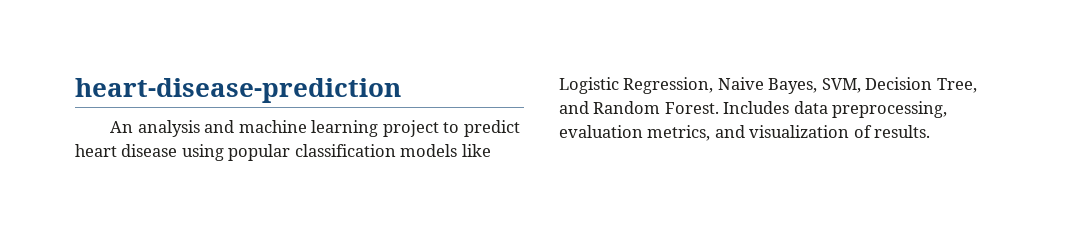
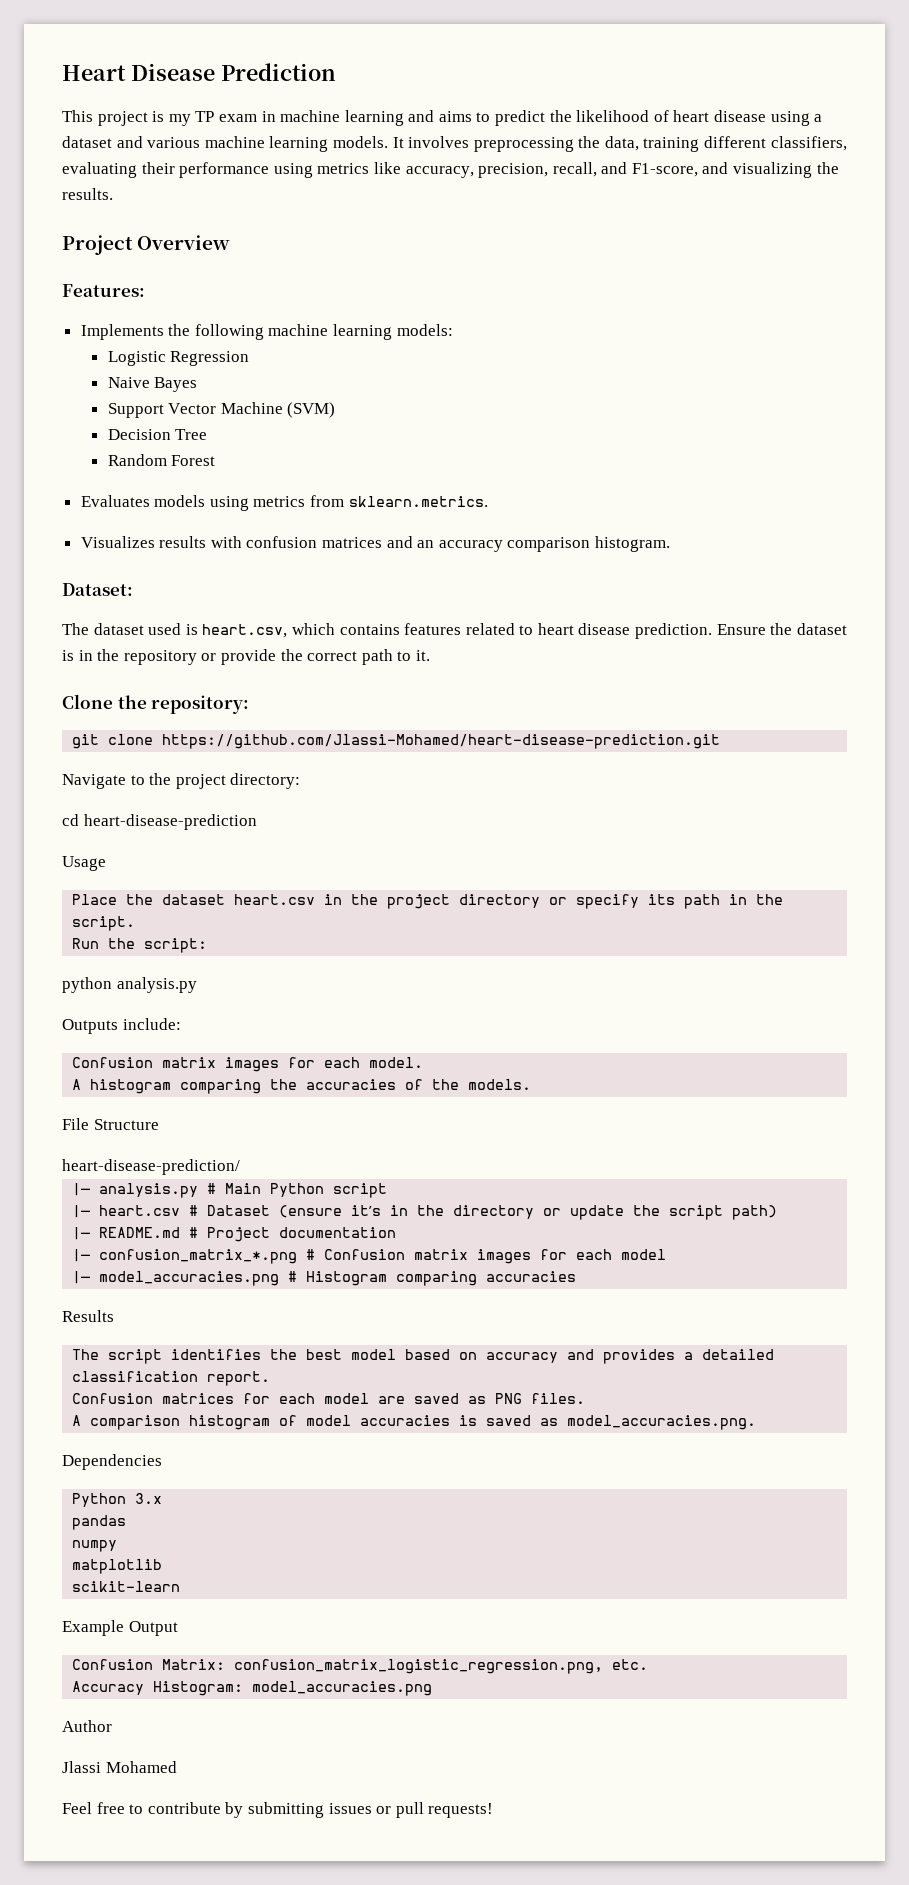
[75,78,401,103] [110,120,520,137] [75,144,491,161] [559,77,977,94] [559,101,948,118] [559,125,931,141] heart-disease-prediction // An analysis and machine learning project to predict heart disease using popular classification models like Logistic Regression, Naive Bayes, SVM, Decision Tree, and Random Forest. Includes data preprocessing, evaluation metrics, and visualization of results. -> [62,63,336,81] [62,110,823,126] [62,136,847,152] [62,162,839,178] [62,188,113,200] [62,235,231,255] [62,284,145,297] [80,324,453,340] [107,351,250,366] [107,377,198,392] [107,402,336,418] [107,429,208,440] [107,454,216,466] [80,495,488,511] [80,536,671,552] [62,583,133,596] [62,623,847,639] [62,649,430,665] [62,694,250,714] [72,734,721,749] [62,773,301,789] [62,814,257,830] [62,856,106,871] [72,894,784,909] [72,916,136,931] [72,938,208,953] [62,977,197,993] [62,1018,181,1034] [72,1057,424,1072] [72,1079,532,1094] [62,1118,159,1130] [62,1159,240,1175] [72,1183,388,1198] [72,1205,778,1220] [72,1227,397,1242] [72,1249,667,1264] [72,1271,577,1286] [62,1310,114,1322] [72,1349,775,1364] [72,1371,271,1386] [72,1393,586,1404] [72,1415,757,1430] [62,1454,162,1470] [72,1493,163,1507] [72,1515,127,1530] [72,1540,118,1552] [72,1559,163,1574] [72,1581,181,1592] [62,1620,178,1636] [72,1659,649,1674] [72,1681,433,1696] [62,1720,112,1732] [62,1761,177,1773] [62,1802,494,1818] Heart Disease Prediction // This project is my TP exam in machine learning and aims to predict the likelihood of heart disease using a dataset and various machine learning models. It involves preprocessing the data, training different classifiers, evaluating their performance using metrics like accuracy, precision, recall, and F1-score, and visualizing the results. // Project Overview // Features: // Implements the following machine learning models: // Logistic Regression // Naive Bayes // Support Vector Machine (SVM) // Decision Tree // Random Forest // Evaluates models using metrics from sklearn.metrics. // Visualizes results with confusion matrices and an accuracy comparison histogram. // Dataset: // The dataset used is heart.csv, which contains features related to heart disease prediction. Ensure the dataset is in the repository or provide the correct path to it. // Clone the repository: // git clone https://github.com/Jlassi-Mohamed/heart-disease-prediction.git // Navigate to the project directory: // cd heart-disease-prediction // Usage // Place the dataset heart.csv in the project directory or specify its path in the script. // Run the script: // python analysis.py // Outputs include: // Confusion matrix images for each model. // A histogram comparing the accuracies of the models. // File Structure // heart-disease-prediction/ // |— analysis.py # Main Python script // |— heart.csv # Dataset (ensure it’s in the directory or update the script path) // |— README.md # Project documentation // |— confusion_matrix_*.png # Confusion matrix images for each model // |— model_accuracies.png # Histogram comparing accuracies // Results // The script identifies the best model based on accuracy and provides a detailed classification report. // Confusion matrices for each model are saved as PNG files. // A comparison histogram of model accuracies is saved as model_accuracies.png. // Dependencies // Python 3.x // pandas // numpy // matplotlib // scikit-learn // Example Output // Confusion Matrix: confusion_matrix_logistic_regression.png, etc. // Accuracy Histogram: model_accuracies.png // Author // Jlassi Mohamed // Feel free to contribute by submitting issues or pull requests!

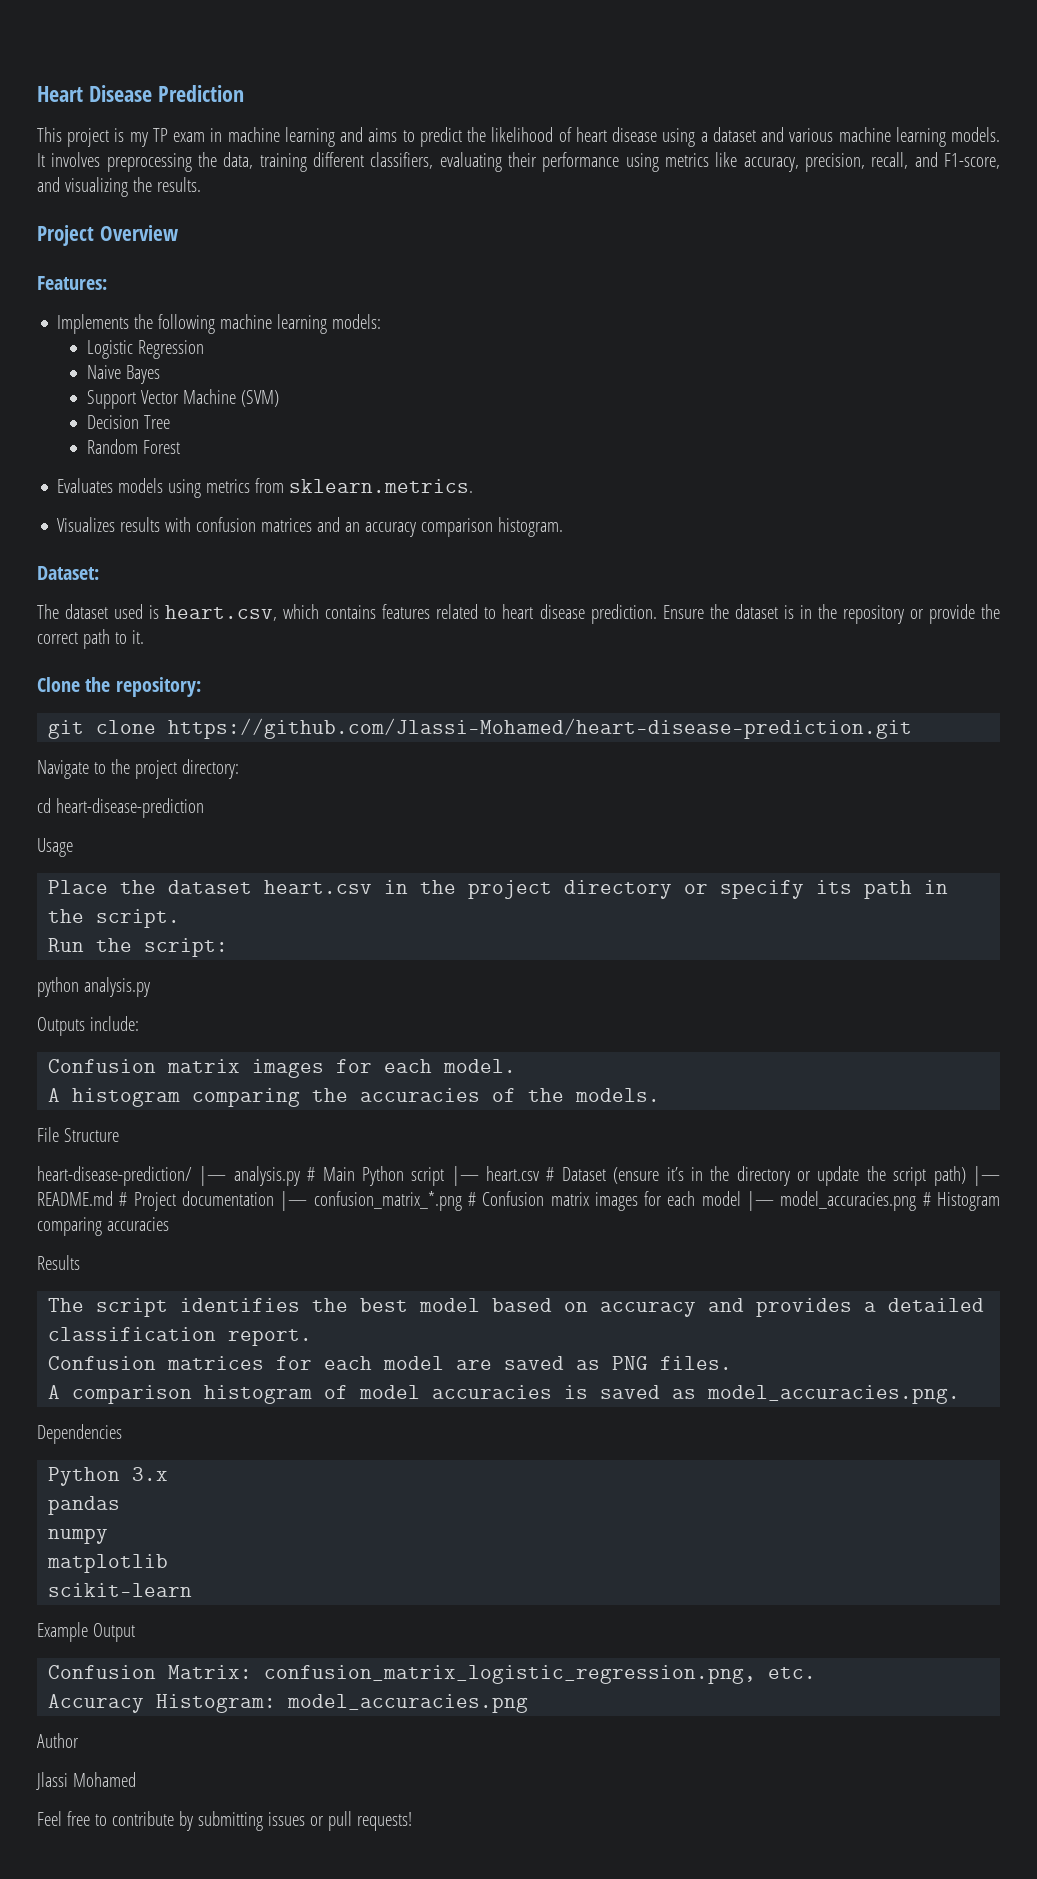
(240, 1167) // -> (192, 1176) none
(388, 1190) // -> (445, 1176) none
(778, 1212) // -> (966, 1176) none
(397, 1232) // -> (274, 1198) none
(667, 1254) // -> (741, 1198) none

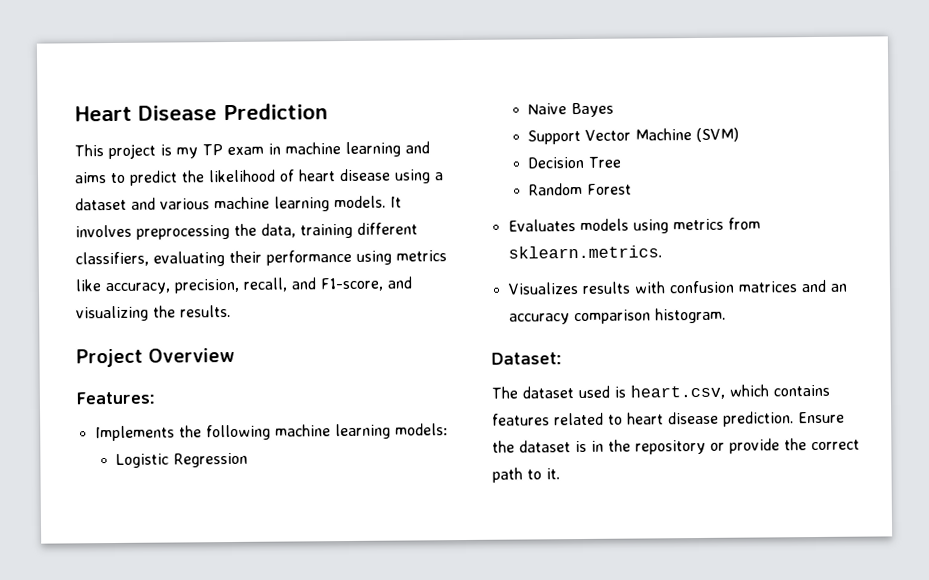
[37,677,201,697] [48,718,913,739] [37,759,239,779] [37,798,204,818] [37,838,73,857] [48,880,949,899] [48,909,181,928] [48,938,229,957] [37,977,150,997] [37,1016,139,1036] [48,1059,517,1078] [48,1088,661,1107] [37,1127,119,1142] [37,1166,1001,1186] [37,1191,1000,1211] [37,1217,169,1236] [37,1255,80,1270] [48,1298,985,1317] [48,1327,313,1346] [48,1356,733,1370] [48,1385,961,1404] [37,1424,122,1444] [48,1467,169,1486] [48,1496,121,1515] [48,1528,109,1544] [47,1554,169,1573] [48,1583,193,1597] [37,1622,135,1642] [48,1665,817,1684] [48,1694,529,1713] [37,1733,79,1748] [36,1772,136,1790] [37,1811,412,1831] // Clone the repository: // git clone https://github.com/Jlassi-Mohamed/heart-disease-prediction.git // Navigate to the project directory: // cd heart-disease-prediction // Usage // Place the dataset heart.csv in the project directory or specify its path in the script. // Run the script: // python analysis.py // Outputs include: // Confusion matrix images for each model. // A histogram comparing the accuracies of the models. // File Structure // heart-disease-prediction/ |— analysis.py # Main Python script |— heart.csv # Dataset (ensure it’s in the directory or update the script path) |— README.md # Project documentation |— confusion_matrix_*.png # Confusion matrix images for each model |— model_accuracies.png # Histogram comparing accuracies // Results // The script identifies the best model based on accuracy and provides a detailed classification report. // Confusion matrices for each model are saved as PNG files. // A comparison histogram of model accuracies is saved as model_accuracies.png. // Dependencies // Python 3.x // pandas // numpy // matplotlib // scikit-learn // Example Output // Confusion Matrix: confusion_matrix_logistic_regression.png, etc. // Accuracy Histogram: model_accuracies.png // Author // Jlassi Mohamed // Feel free to contribute by submitting issues or pull requests! -> (560, 474) none

